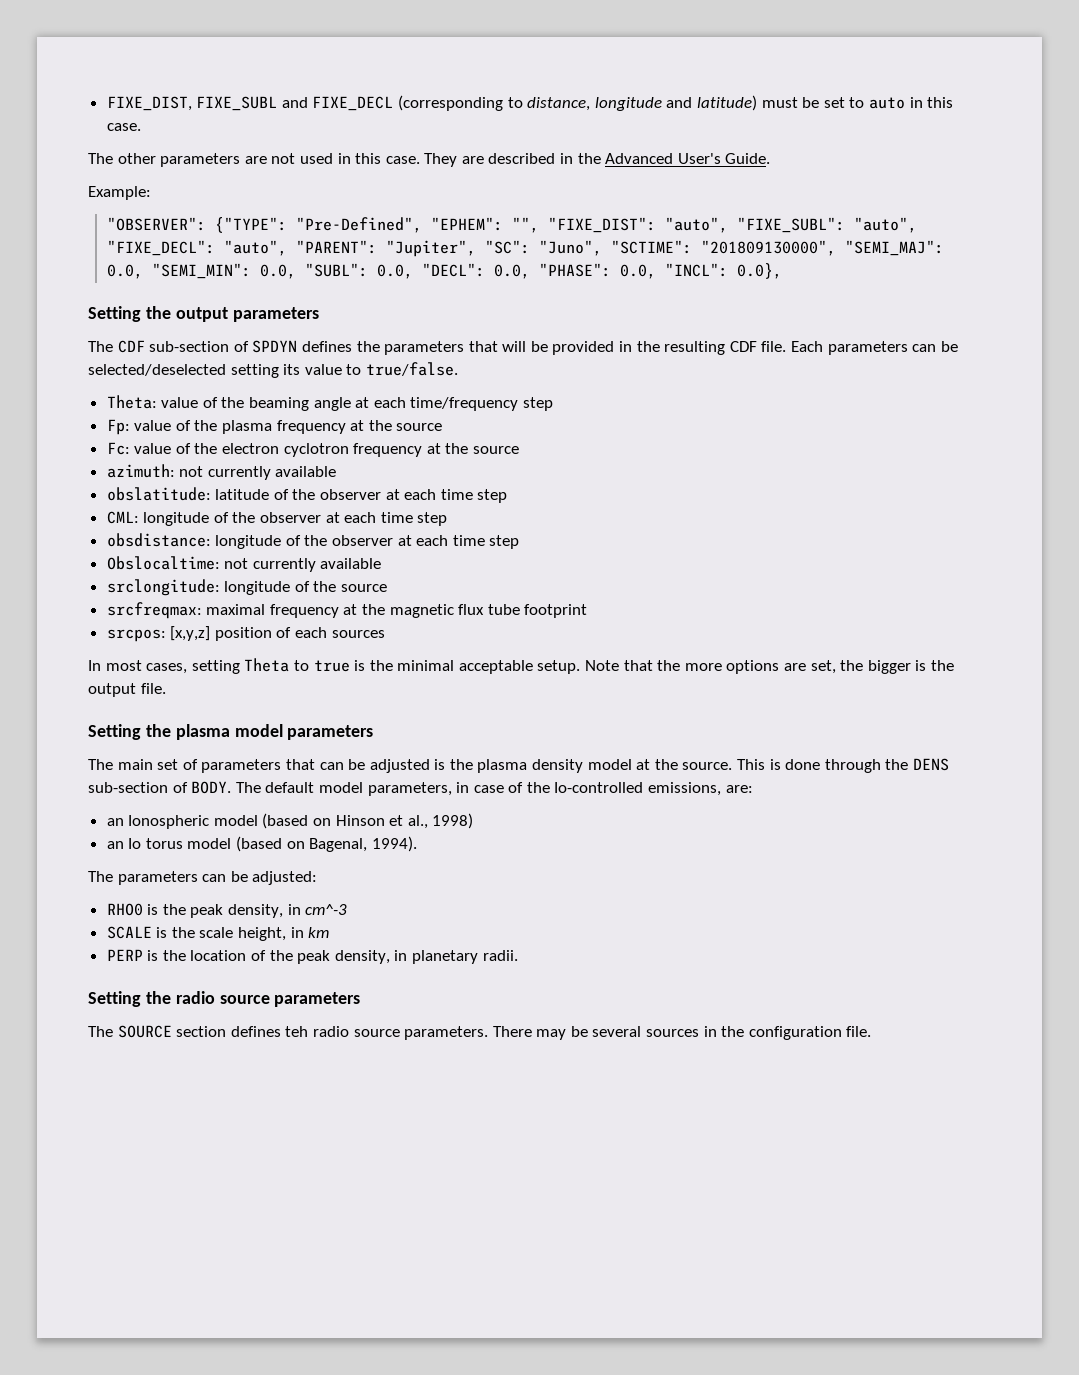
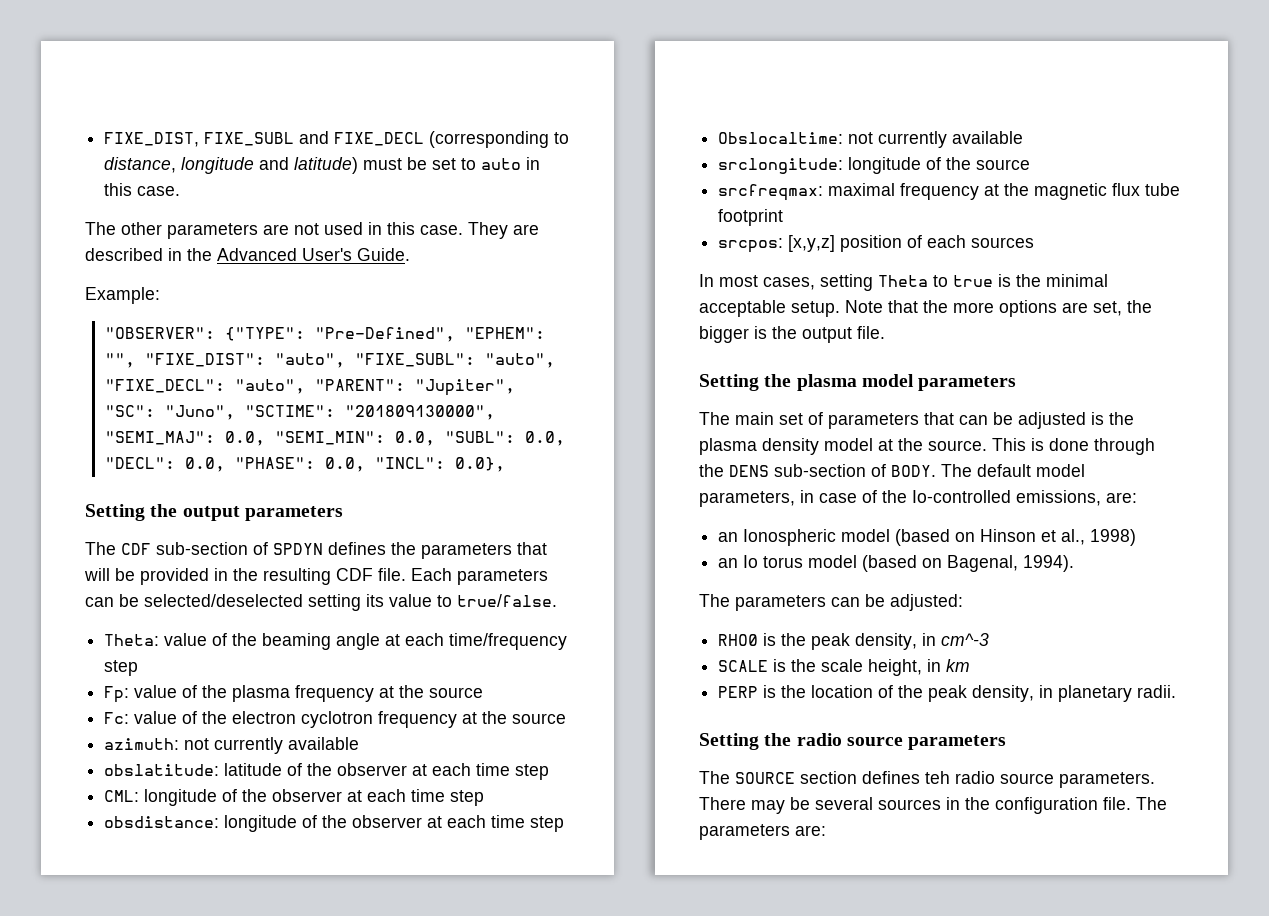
(872, 1031) none -> [1136,797,1167,810] [699,824,826,840] The parameters are:

